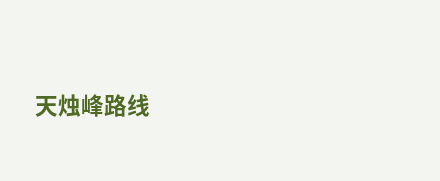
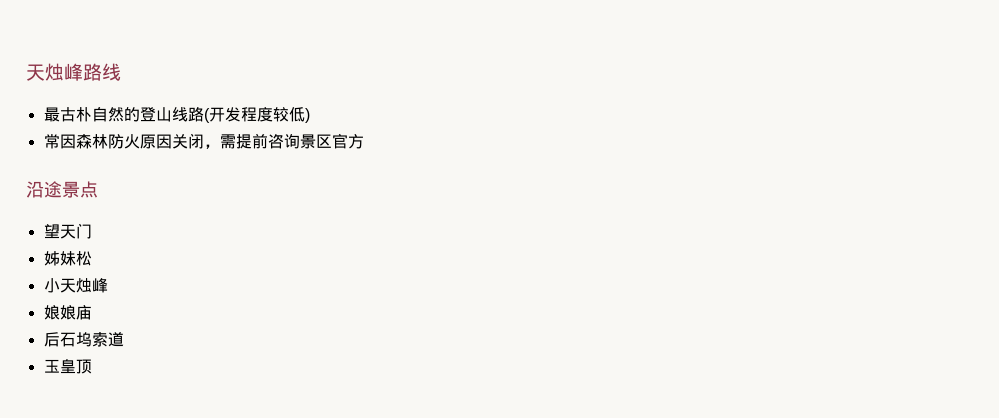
(150, 105) none -> [43,107,310,123] [43,133,364,149] [26,181,98,198] [43,223,92,239] [43,251,92,266] [43,278,108,293] [43,305,92,320] [43,332,124,347] [43,359,92,374] // 最古朴自然的登山线路(开发程度较低) // 常因森林防火原因关闭，需提前咨询景区官方 // 沿途景点 // 望天门 // 姊妹松 // 小天烛峰 // 娘娘庙 // 后石坞索道 // 玉皇顶

